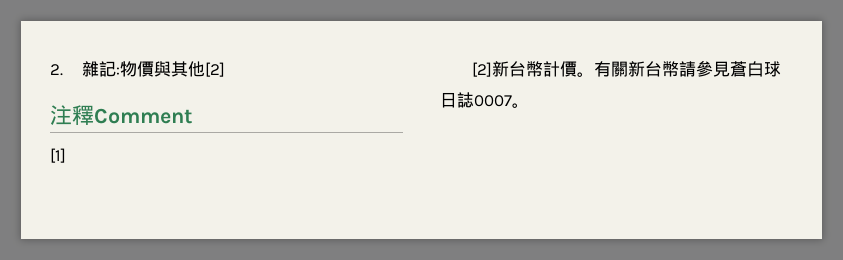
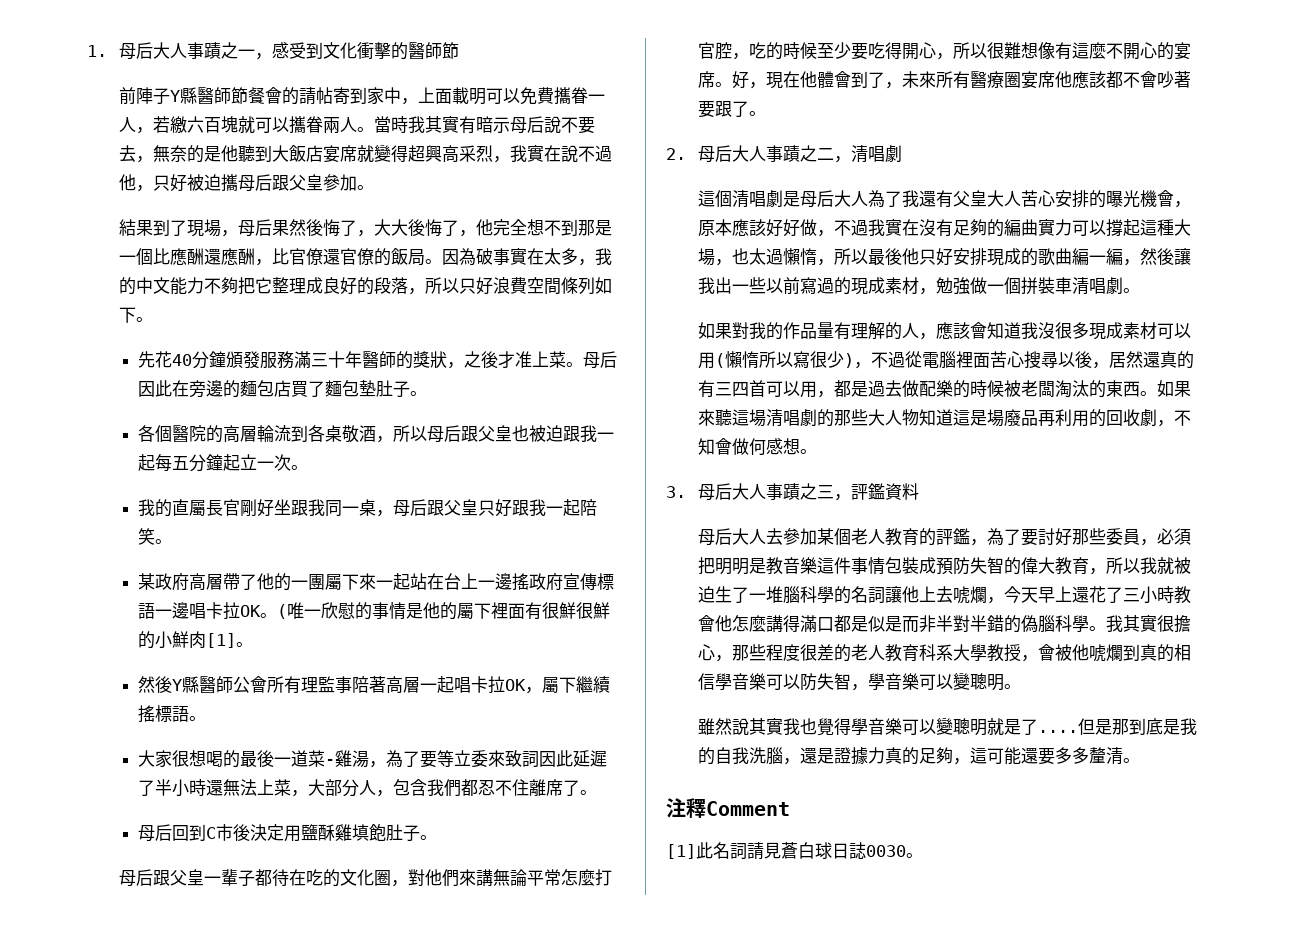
[50,61,225,77] [50,105,192,125] [50,148,66,163] [472,60,714,77] 2.雜記:物價與其他[2] // 注釋Comment // [1] // [2]新台幣計價。有關新台幣請參 -> [87,42,460,60] [119,87,606,105] [119,116,596,134] [119,144,613,163] [119,174,375,192] [119,219,613,237] [119,248,613,266] [119,277,613,295] [119,307,154,323] [138,351,618,369] [138,380,428,398] [138,425,615,443] [138,454,309,472] [138,499,598,517] [138,528,173,545] [138,573,615,591] [138,602,611,620] [138,631,254,649] [138,676,611,694] [138,705,207,723] [138,750,608,768] [138,779,598,797] [138,823,438,842] [119,869,613,887] [698,42,1192,60] [698,71,1192,89] [698,101,767,118] [666,145,903,163] [698,190,1192,208] [698,219,1192,237] [698,248,1192,266] [698,277,1141,295] [698,322,1192,340] [698,351,1195,369] [698,380,1192,398] [698,409,1192,427] [698,438,818,455] [666,483,920,501] [698,528,1192,546] [698,557,1192,575] [698,586,1192,604] [698,615,1192,633] [698,644,1192,662] [698,672,1022,691] [698,717,1198,736] [698,747,1141,765] [666,798,790,818] [666,842,764,860] 1.母后大人事蹟之一，感受到文化衝擊的醫師節 // 前陣子Y縣醫師節餐會的請帖寄到家中，上面載明可以免費攜眷一人，若繳六百塊就可以攜眷兩人。當時我其實有暗示母后說不要去，無奈的是他聽到大飯店宴席就變得超興高采烈，我實在說不過他，只好被迫攜母后跟父皇參加。 // 結果到了現場，母后果然後悔了，大大後悔了，他完全想不到那是一個比應酬還應酬，比官僚還官僚的飯局。因為破事實在太多，我的中文能力不夠把它整理成良好的段落，所以只好浪費空間條列如下。 // 先花40分鐘頒發服務滿三十年醫師的獎狀，之後才准上菜。母后因此在旁邊的麵包店買了麵包墊肚子。 // 各個醫院的高層輪流到各桌敬酒，所以母后跟父皇也被迫跟我一起每五分鐘起立一次。 // 我的直屬長官剛好坐跟我同一桌，母后跟父皇只好跟我一起陪笑。 // 某政府高層帶了他的一團屬下來一起站在台上一邊搖政府宣傳標語一邊唱卡拉OK。(唯一欣慰的事情是他的屬下裡面有很鮮很鮮的小鮮肉[1]。 // 然後Y縣醫師公會所有理監事陪著高層一起唱卡拉OK，屬下繼續搖標語。 // 大家很想喝的最後一道菜-雞湯，為了要等立委來致詞因此延遲了半小時還無法上菜，大部分人，包含我們都忍不住離席了。 // 母后回到C市後決定用鹽酥雞填飽肚子。 // 母后跟父皇一輩子都待在吃的文化圈，對他們來講無論平常怎麼打官腔，吃的時候至少要吃得開心，所以很難想像有這麼不開心的宴席。好，現在他體會到了，未來所有醫療圈宴席他應該都不會吵著要跟了。 // 2.母后大人事蹟之二，清唱劇 // 這個清唱劇是母后大人為了我還有父皇大人苦心安排的曝光機會，原本應該好好做，不過我實在沒有足夠的編曲實力可以撐起這種大場，也太過懶惰，所以最後他只好安排現成的歌曲編一編，然後讓我出一些以前寫過的現成素材，勉強做一個拼裝車清唱劇。 // 如果對我的作品量有理解的人，應該會知道我沒很多現成素材可以用(懶惰所以寫很少)，不過從電腦裡面苦心搜尋以後，居然還真的有三四首可以用，都是過去做配樂的時候被老闆淘汰的東西。如果來聽這場清唱劇的那些大人物知道這是場廢品再利用的回收劇，不知會做何感想。 // 3.母后大人事蹟之三，評鑑資料 // 母后大人去參加某個老人教育的評鑑，為了要討好那些委員，必須把明明是教音樂這件事情包裝成預防失智的偉大教育，所以我就被迫生了一堆腦科學的名詞讓他上去唬爛，今天早上還花了三小時教會他怎麼講得滿口都是似是而非半對半錯的偽腦科學。我其實很擔心，那些程度很差的老人教育科系大學教授，會被他唬爛到真的相信學音樂可以防失智，學音樂可以變聰明。 // 雖然說其實我也覺得學音樂可以變聰明就是了....但是那到底是我的自我洗腦，還是證據力真的足夠，這可能還要多多釐清。 // 注釋Comment // [1]此名詞請
[474,95,512,107] 0007 -> [866,845,906,857] 0030

